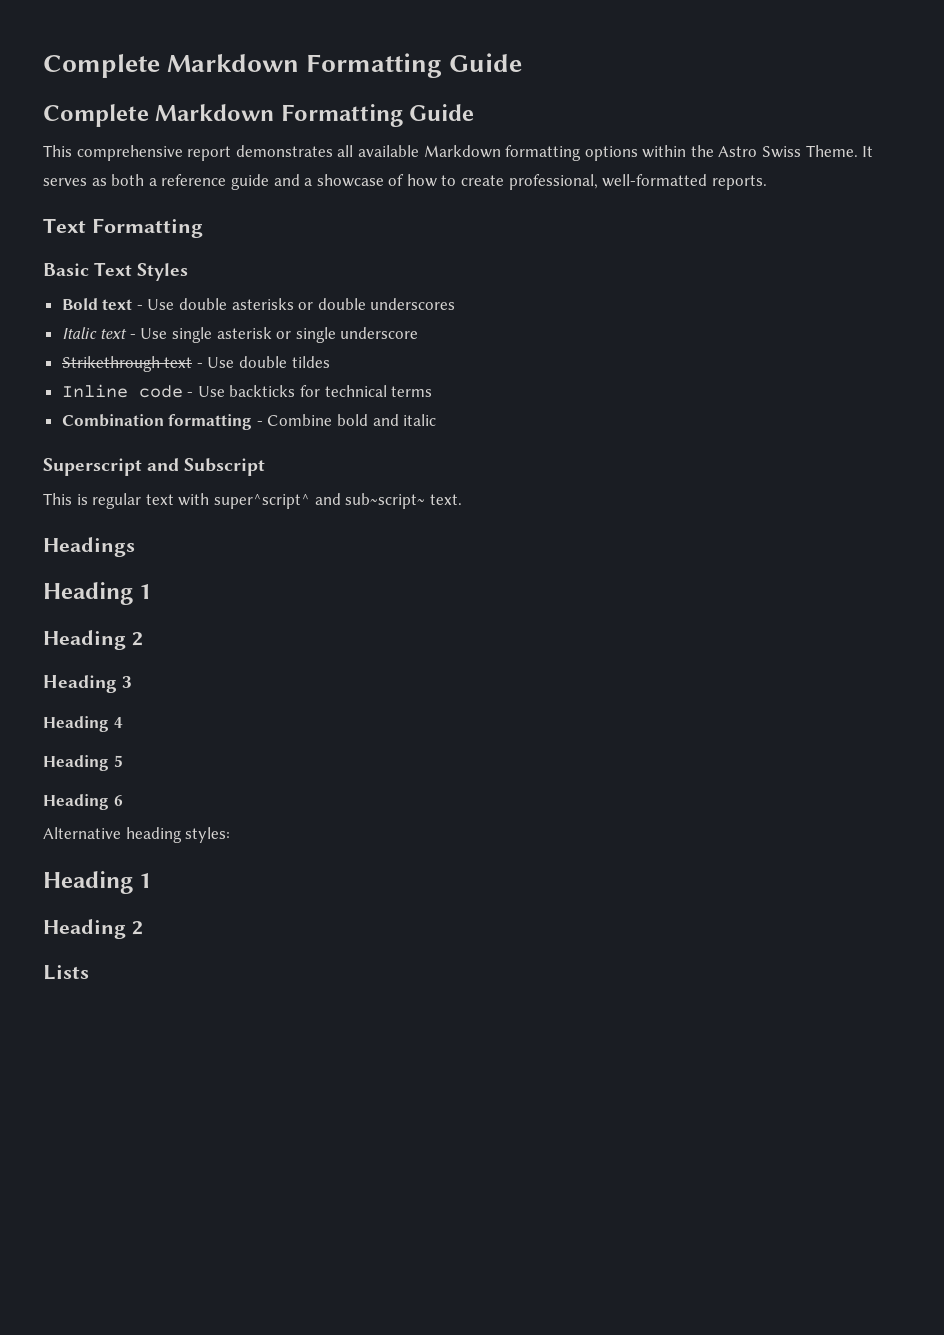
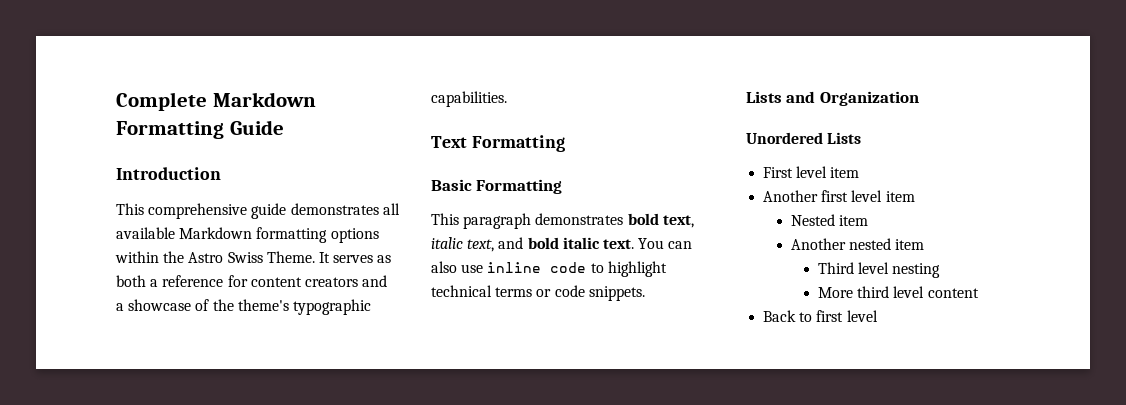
[43,53,523,78] [43,104,475,127] Complete Markdown Formatting Guide // Complete Markdown Formatting Guide -> [116,92,316,111] [116,120,284,139] [116,167,221,180] Complete Markdown Formatting Guide // Introduction
[187,146,232,161] report -> [251,203,287,219] guide
[230,174,269,190] guide -> [227,275,358,287] for content creators
[406,174,767,190] [43,218,203,238] [43,262,189,281] [61,298,456,310] [61,327,419,343] [61,356,330,372] [61,384,433,398] [61,414,437,430] [43,458,266,476] [43,493,462,509] [43,537,135,557] [43,582,152,605] [43,630,143,650] [43,675,133,693] [43,716,123,732] [43,755,123,771] [43,794,123,810] [43,827,231,843] [43,871,152,894] [43,919,143,939] [43,965,89,980] how to create professional, well-formatted reports. // Text Formatting // Basic Text Styles // Bold text - Use double asterisks or double underscores // Italic text - Use single asterisk or single underscore // Strikethrough text - Use double tildes // Inline code - Use backticks for technical terms // Combination formatting - Combine bold and italic // Superscript and Subscript // This is regular text with super^script^ and sub~script~ text. // Headings // Heading 1 // Heading 2 // Heading 3 // Heading 4 // Heading 5 // Heading 6 // Alternative heading styles: // Heading 1 // Heading 2 // Lists -> [212,299,371,315] [431,91,507,107] [431,135,565,152] [431,179,563,194] [431,213,694,229] [431,237,693,252] [431,261,667,277] [431,285,645,301] [746,91,919,106] [746,132,862,144] [763,166,860,178] [763,190,915,202] [790,214,868,226] [790,238,924,250] [817,262,941,278] [817,286,979,298] [763,310,878,322] the theme's typographic capabilities. // Text Formatting // Basic Formatting // This paragraph demonstrates bold text, italic text, and bold italic text. You can also use inline code to highlight technical terms or code snippets. // Lists and Organization // Unordered Lists // First level item // Another first level item // Nested item // Another nested item // Third level nesting // More third level content // Back to first level

